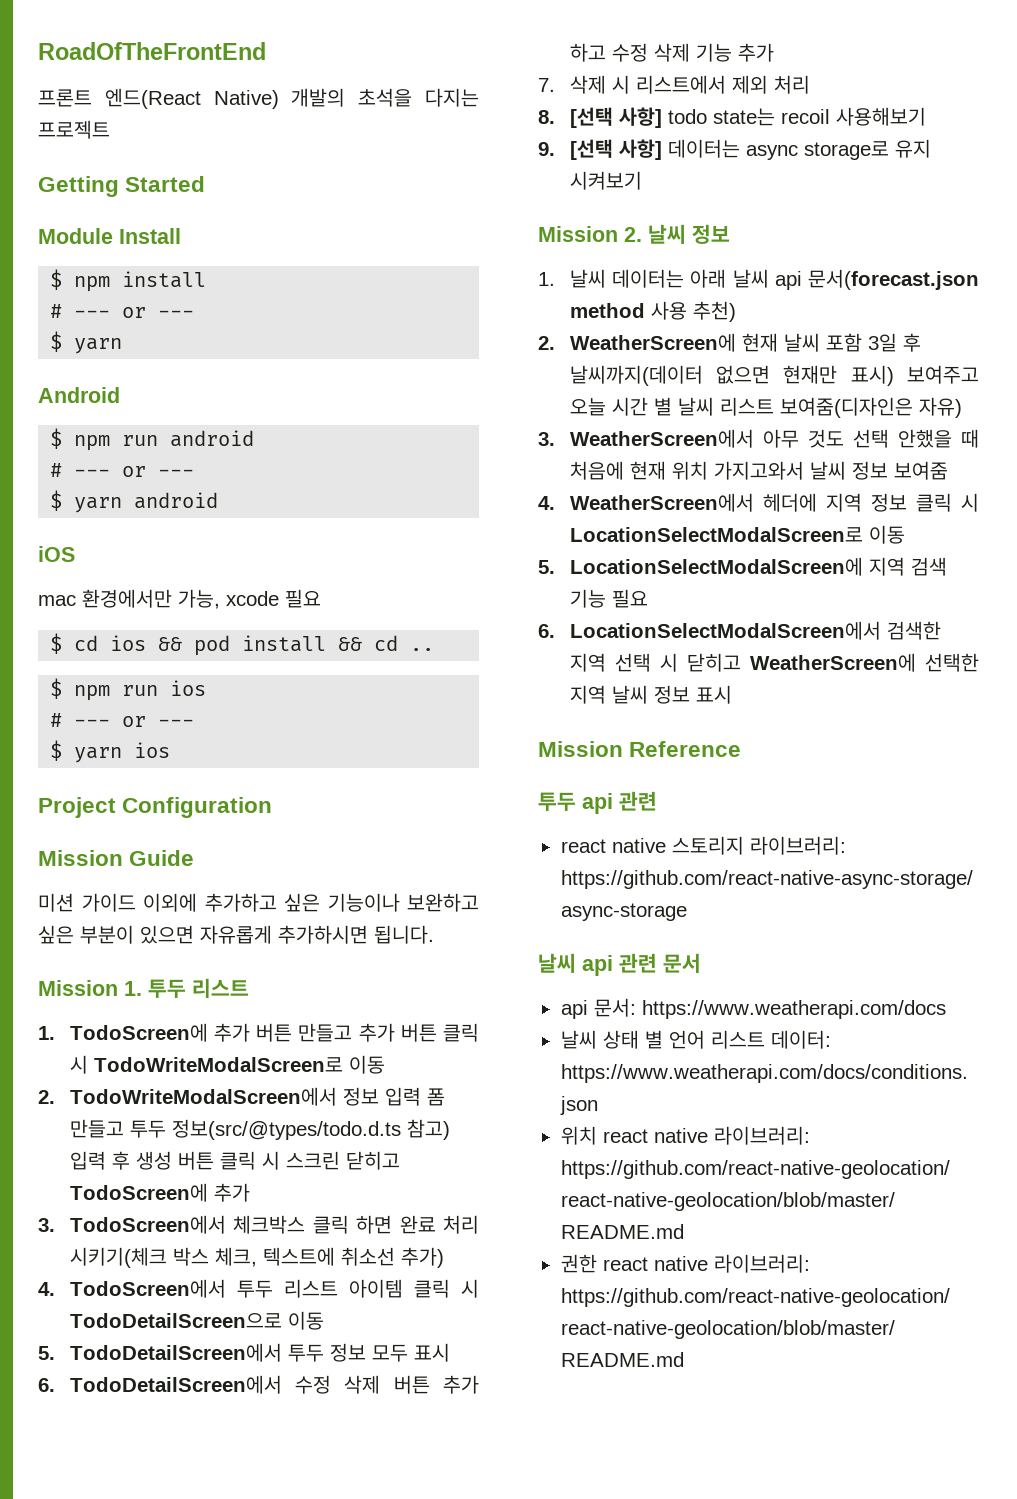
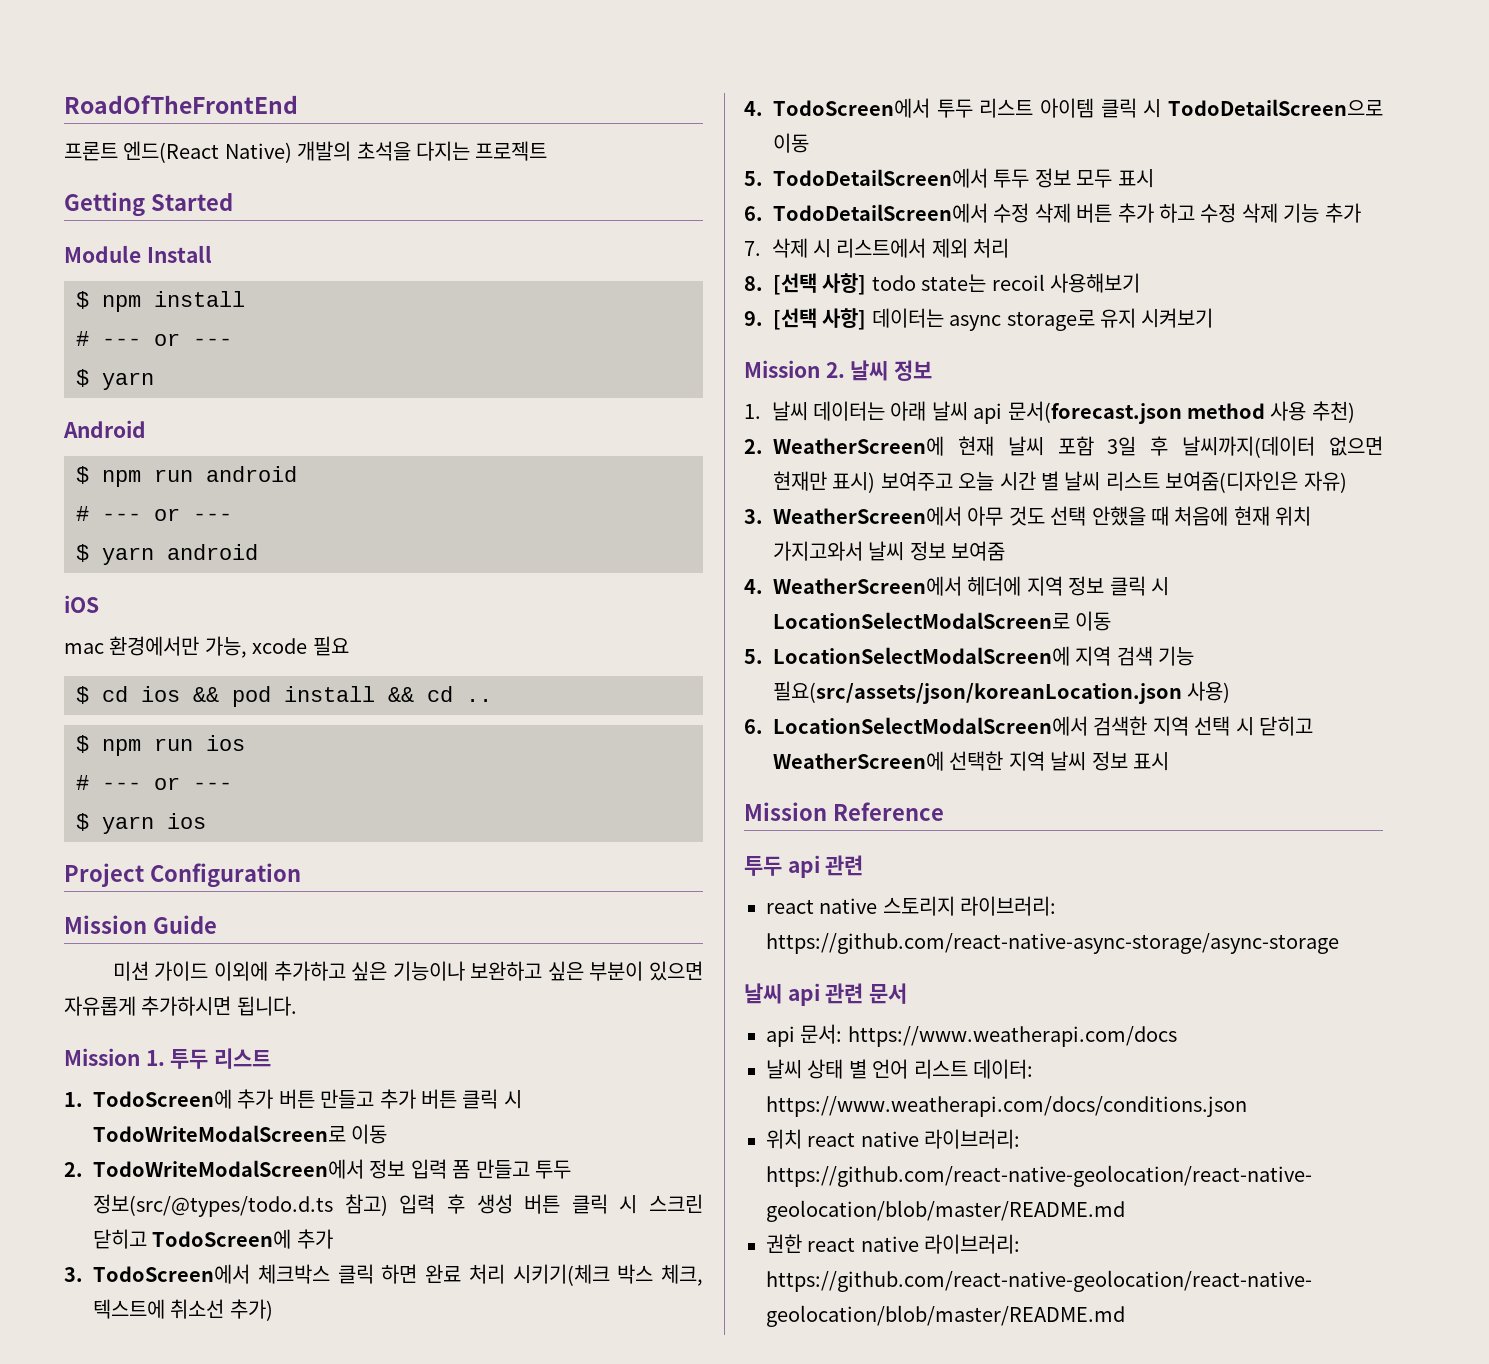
[611,589,648,608] 필요 -> [773,681,1231,704] 필요(src/assets/json/koreanLocation.json 사용)

